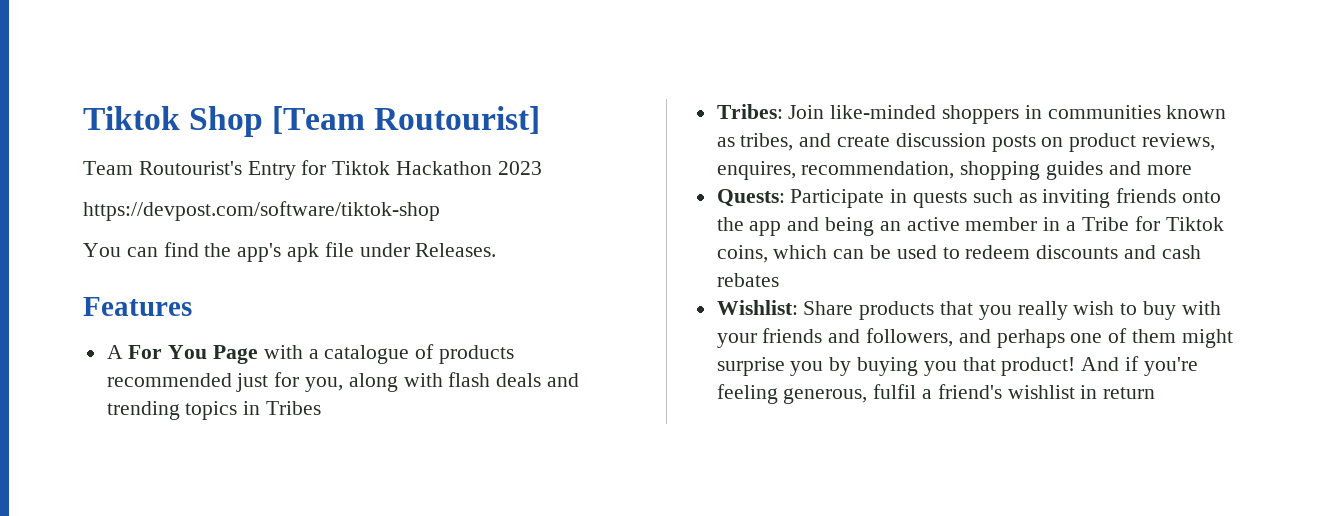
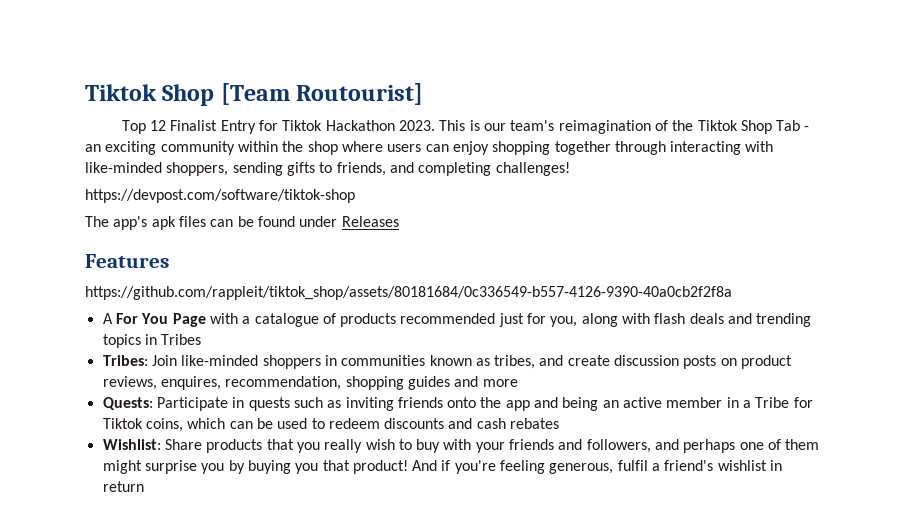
[83,161,242,175] Team Routourist's -> [121,120,218,134] Top 12 Finalist
[497,161,542,175] [83,201,440,221] [83,242,497,262] 2023 // https://devpost.com/software/tiktok-shop // You can find the app's apk file under Releases. -> [398,120,810,134] [85,141,774,155] [85,162,570,176] [85,189,355,203] [85,216,399,230] 2023. This is our team's reimagination of the Tiktok Shop Tab - an exciting community within the shop where users can enjoy shopping together through interacting with like-minded shoppers, sending gifts to friends, and completing challenges! // https://devpost.com/software/tiktok-shop // The app's apk files can be found under Releases
(192, 306) none -> [85,286,732,300] // https://github.com/rappleit/tiktok_shop/assets/80181684/0c336549-b557-4126-9390-40a0cb2f2f8a

